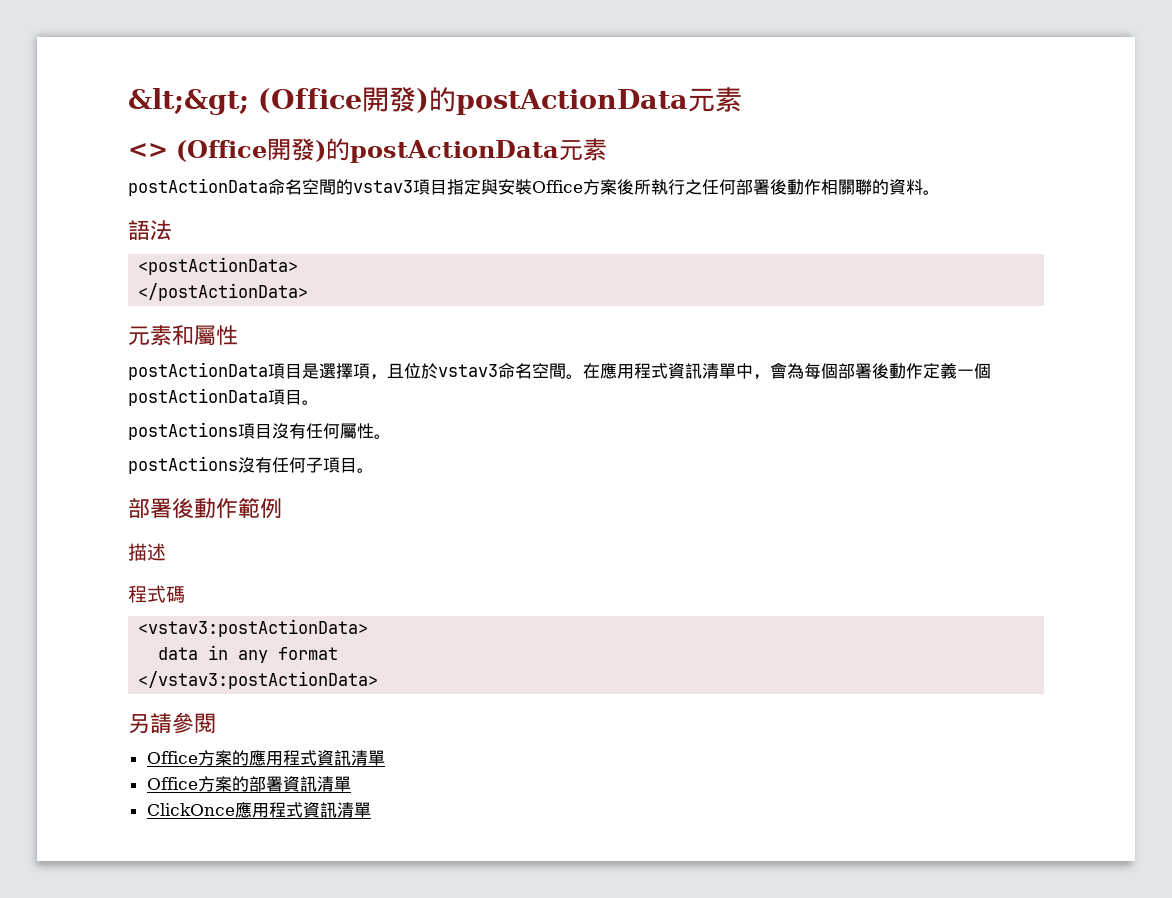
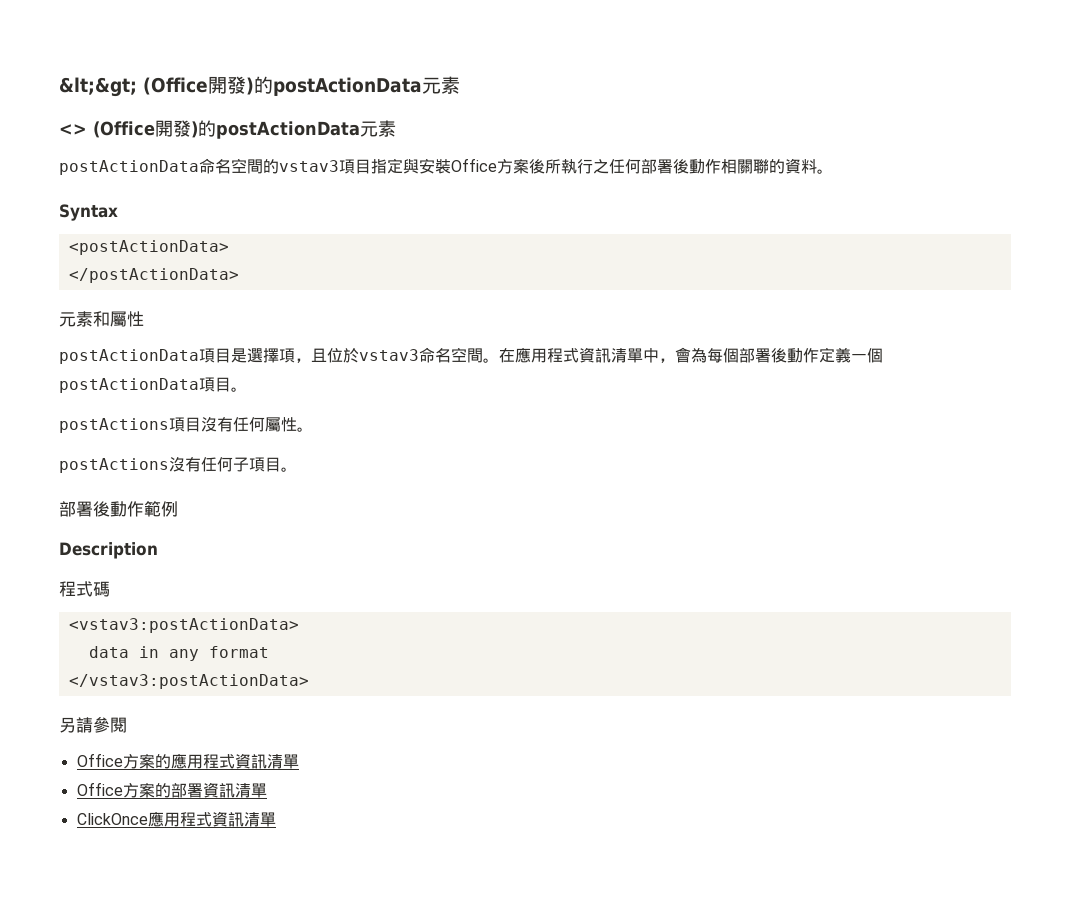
[128,220,172,240] 語法 -> [59,204,118,221] Syntax
[128,543,166,561] 描述 -> [59,542,158,559] Description

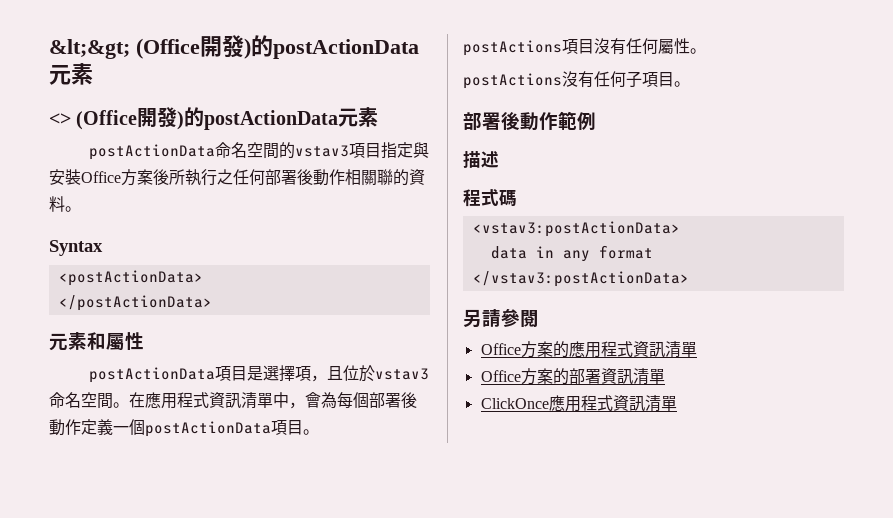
[59,542,158,559] Description -> [463,151,499,168] 描述

